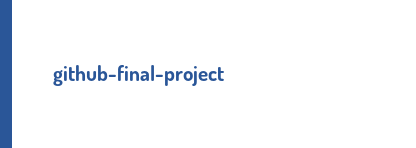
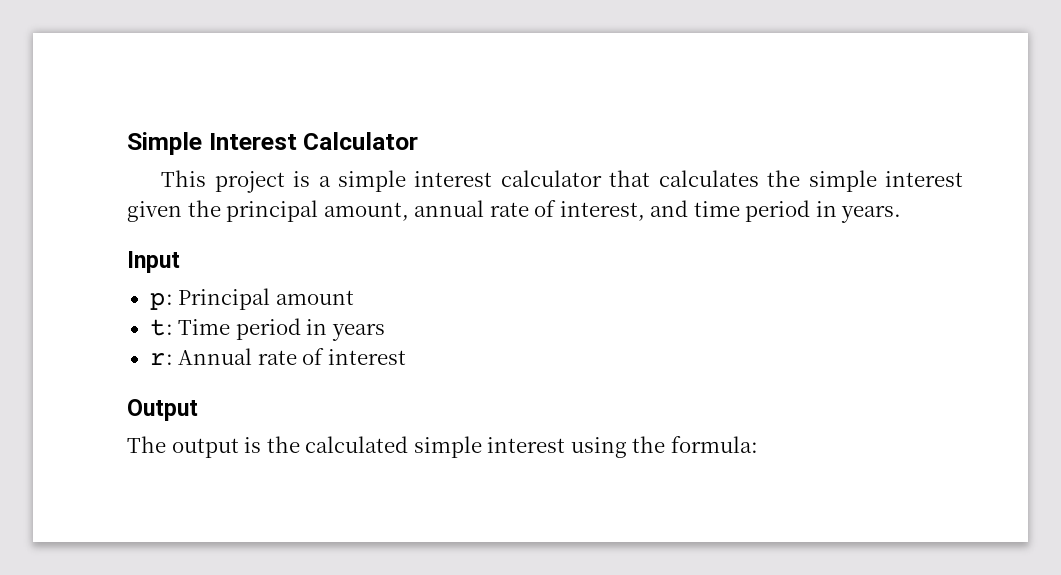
[53,65,224,86] github-final-project -> [127,132,419,155] [161,170,963,193] [127,200,902,223] [127,251,180,273] [149,288,354,310] [149,318,385,341] [149,348,406,365] [127,399,198,421] [127,436,758,458] Simple Interest Calculator // This project is a simple interest calculator that calculates the simple interest given the principal amount, annual rate of interest, and time period in years. // Input // p: Principal amount // t: Time period in years // r: Annual rate of interest // Output // The output is the calculated simple interest using the formula:

